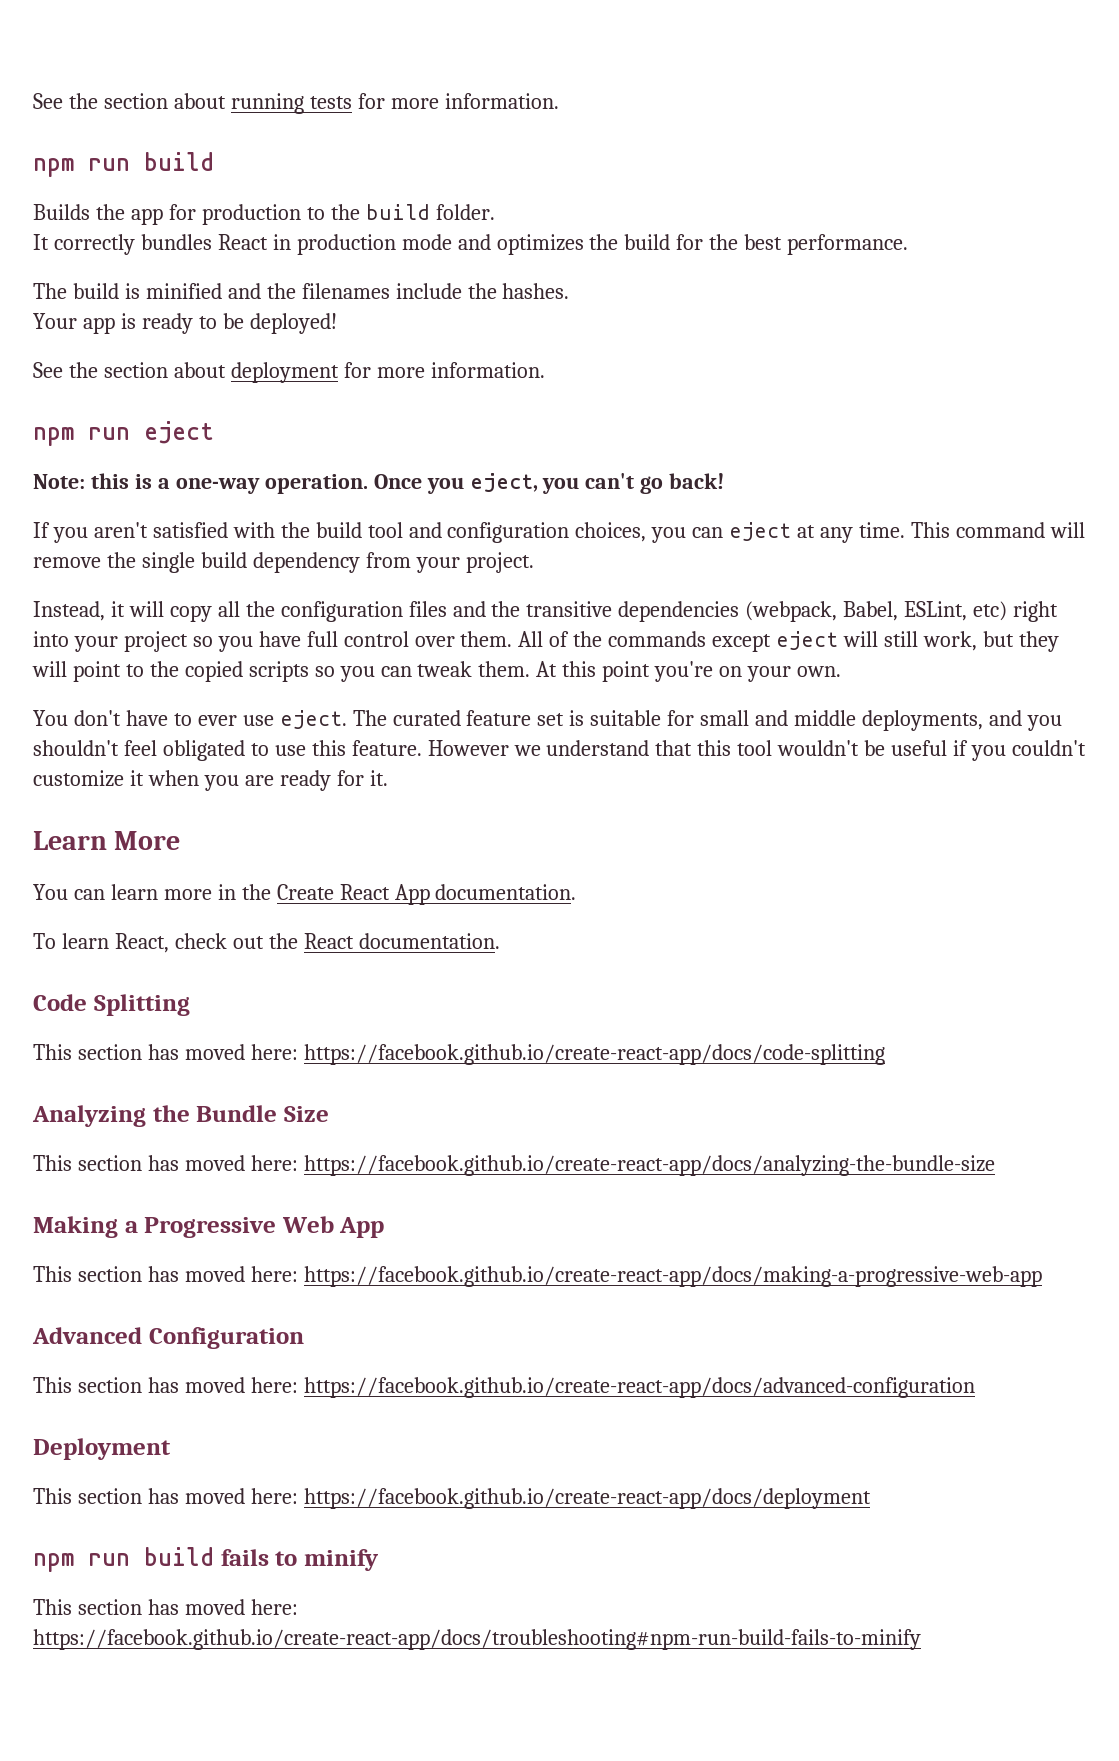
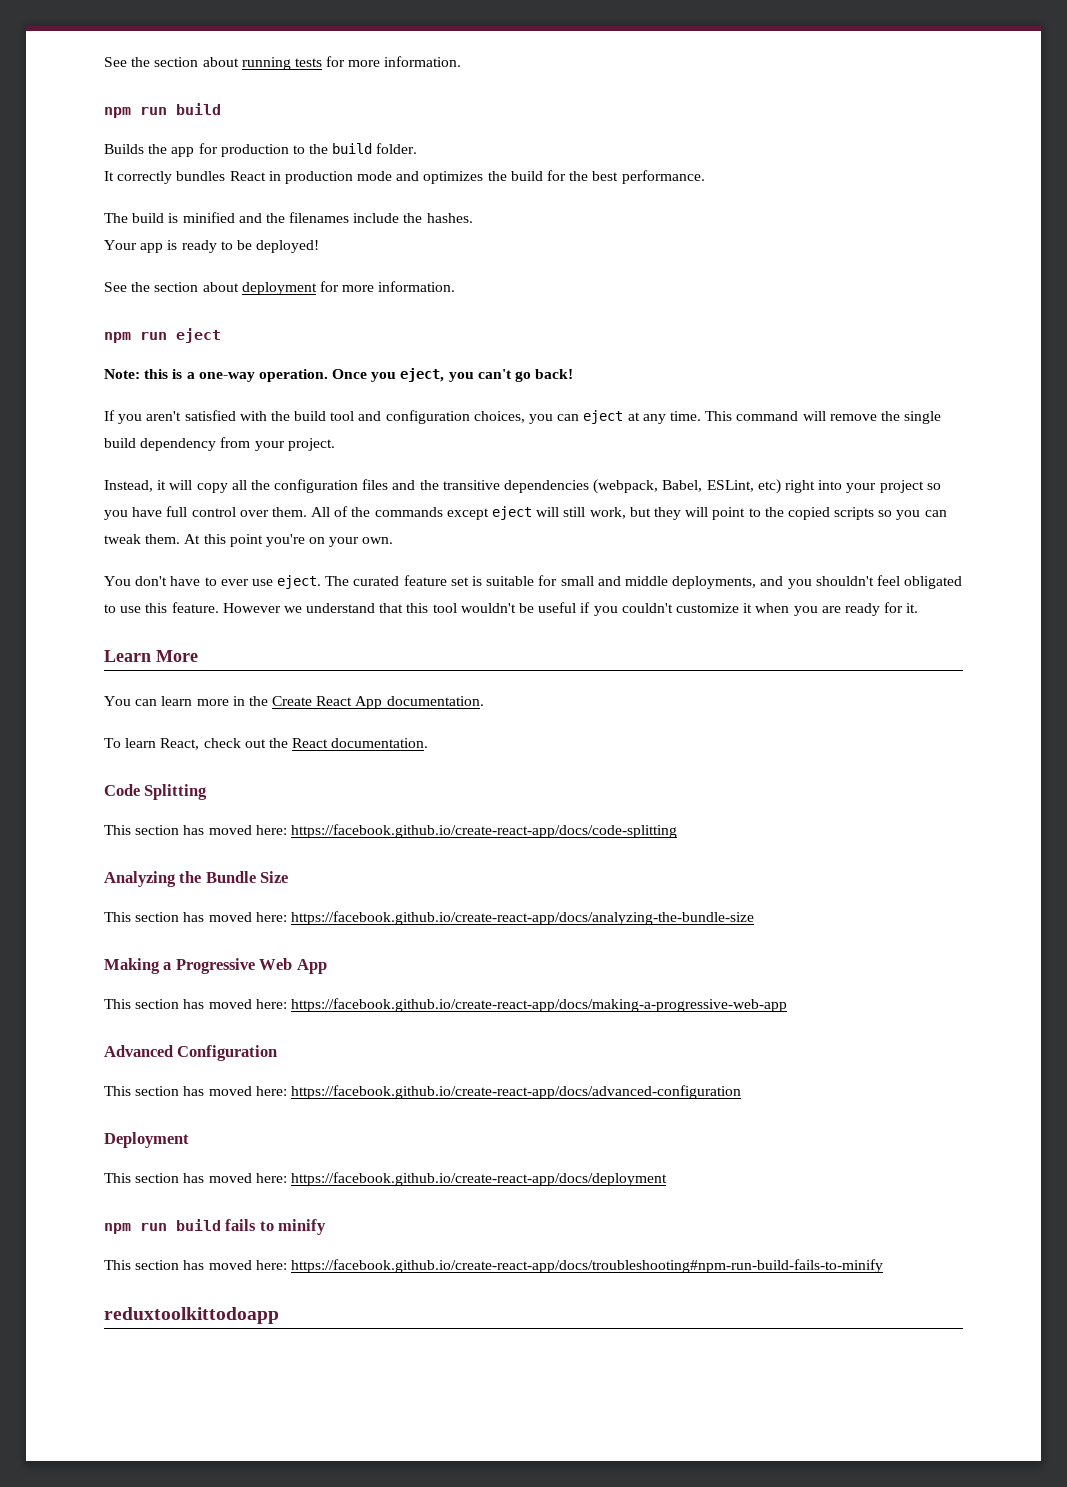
(921, 1639) none -> [104,1307,279,1324] // reduxtoolkittodoapp

